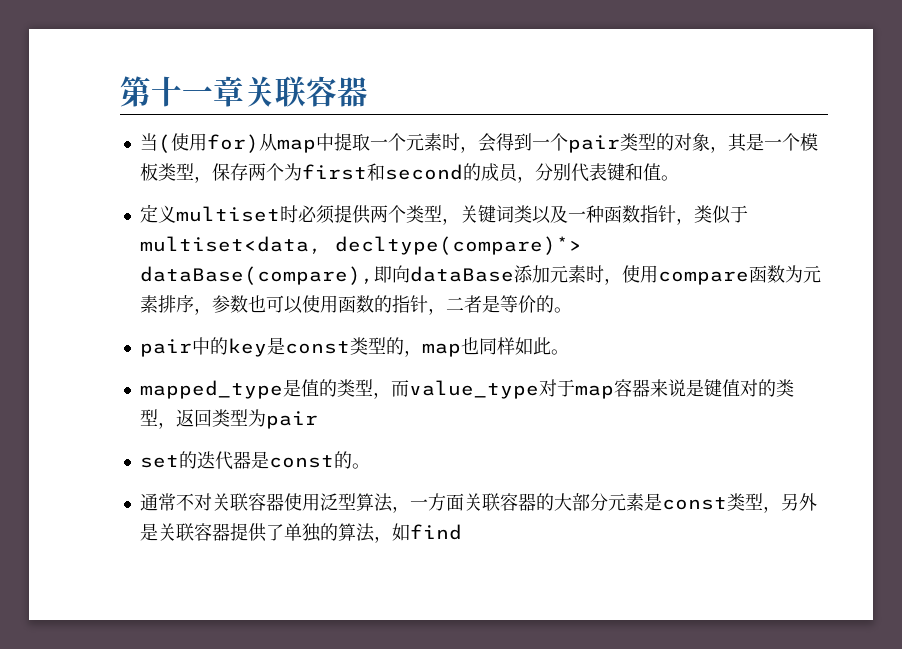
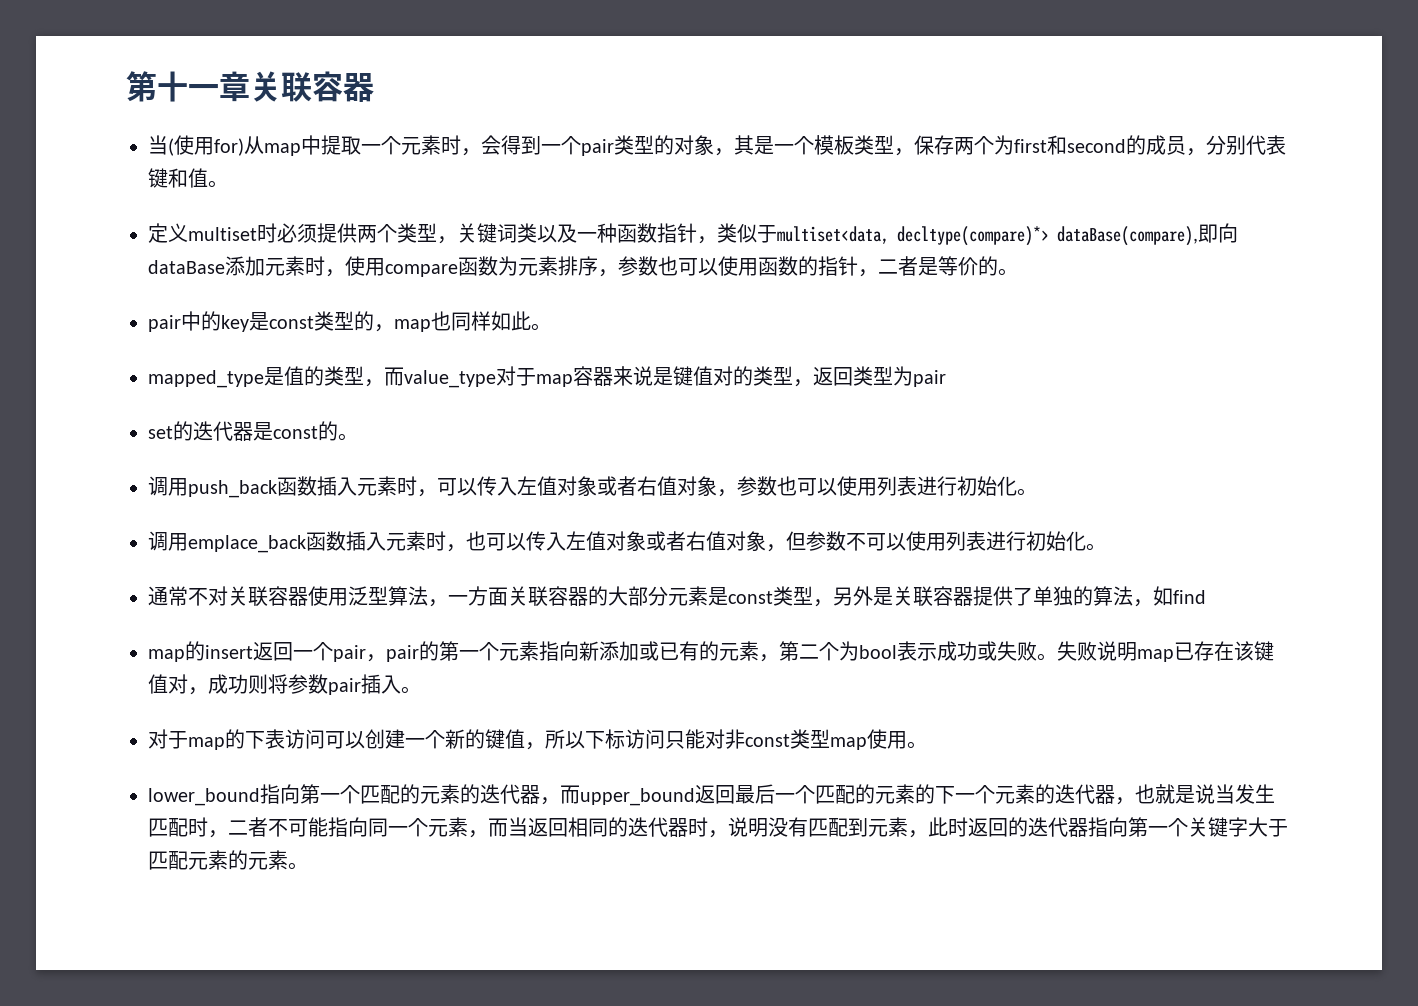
(370, 466) none -> [148,476,1037,498] [148,531,1106,553] // 调用push_back函数插入元素时，可以传入左值对象或者右值对象，参数也可以使用列表进行初始化。 // 调用emplace_back函数插入元素时，也可以传入左值对象或者右值对象，但参数不可以使用列表进行初始化。
(462, 532) none -> [148,641,1274,662] [148,674,421,695] [148,729,927,750] [148,784,1275,806] [148,817,1288,838] [148,850,308,870] // map的insert返回一个pair，pair的第一个元素指向新添加或已有的元素，第二个为bool表示成功或失败。失败说明map已存在该键值对，成功则将参数pair插入。 // 对于map的下表访问可以创建一个新的键值，所以下标访问只能对非const类型map使用。 // lower_bound指向第一个匹配的元素的迭代器，而upper_bound返回最后一个匹配的元素的下一个元素的迭代器，也就是说当发生匹配时，二者不可能指向同一个元素，而当返回相同的迭代器时，说明没有匹配到元素，此时返回的迭代器指向第一个关键字大于匹配元素的元素。

